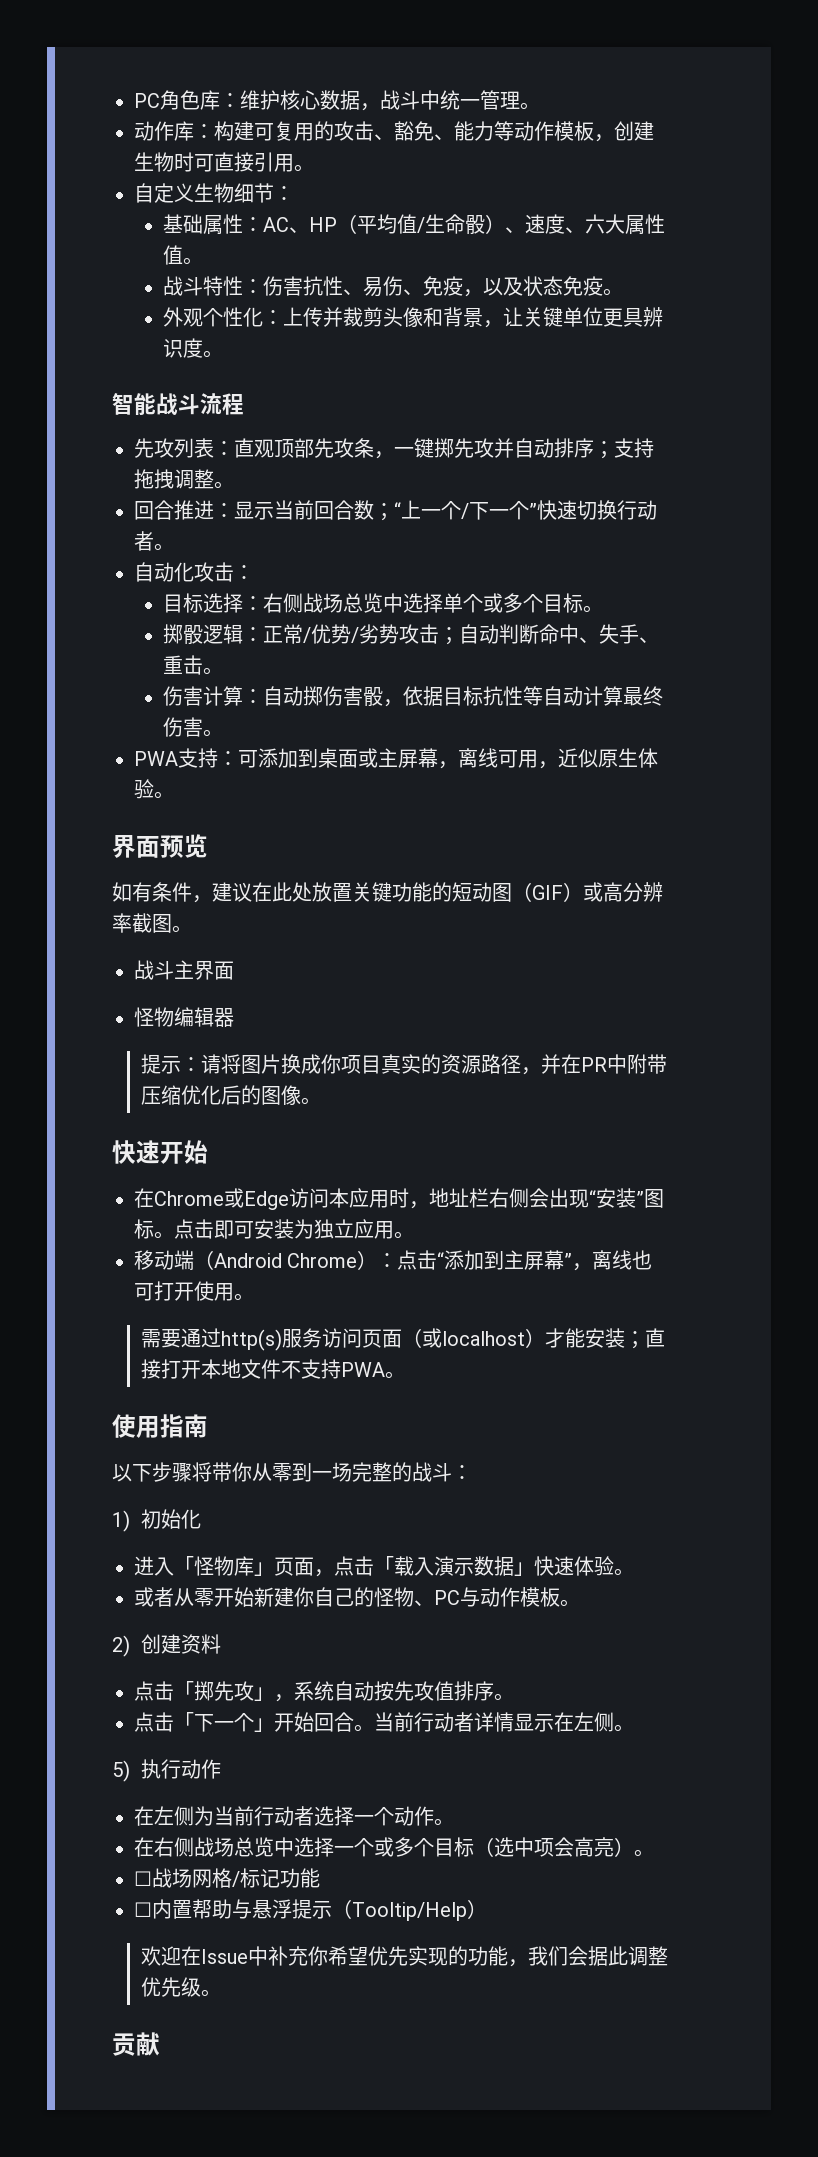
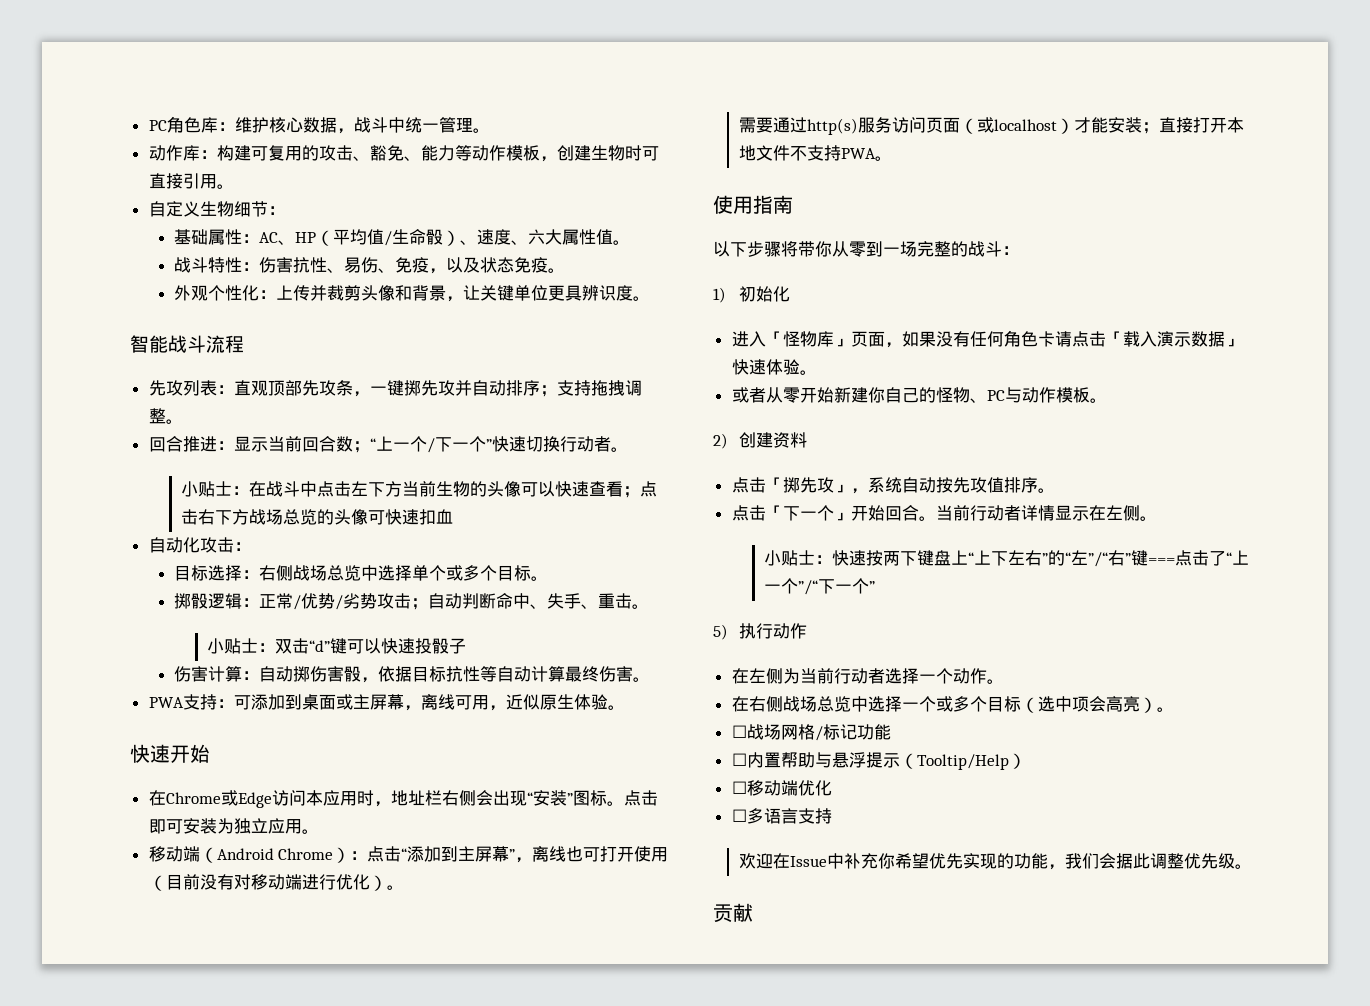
(174, 547) none -> [181,481,658,498] [181,509,454,525] // 小贴士：在战斗中点击左下方当前生物的头像可以快速查看；点击右下方战场总览的头像可快速扣血
(224, 671) none -> [206,638,466,654] // 小贴士：双击“d”键可以快速投骰子
[112,834,208,858] [112,882,663,903] [112,913,192,933] [134,960,234,980] [134,1007,234,1027] [141,1054,668,1075] [141,1085,322,1105] // 界面预览 // 如有条件，建议在此处放置关键功能的短动图（GIF）或高分辨率截图。 // 战斗主界面 // 怪物编辑器 // 提示：请将图片换成你项目真实的资源路径，并在PR中附带压缩优化后的图像。 -> (625, 707) none
(234, 1292) none -> [148,874,387,891] （目前没有对移动端进行优化）
(334, 1573) none -> [901,330,1072,347] 如果没有任何角色卡请
(634, 1728) none -> [764,550,1250,567] [764,578,876,595] // 小贴士：快速按两下键盘上“上下左右”的“左”/“右”键===点击了“上一个”/“下一个”
(487, 1909) none -> [731,780,832,796] [731,808,832,824] // ☐移动端优化 // ☐多语言支持

